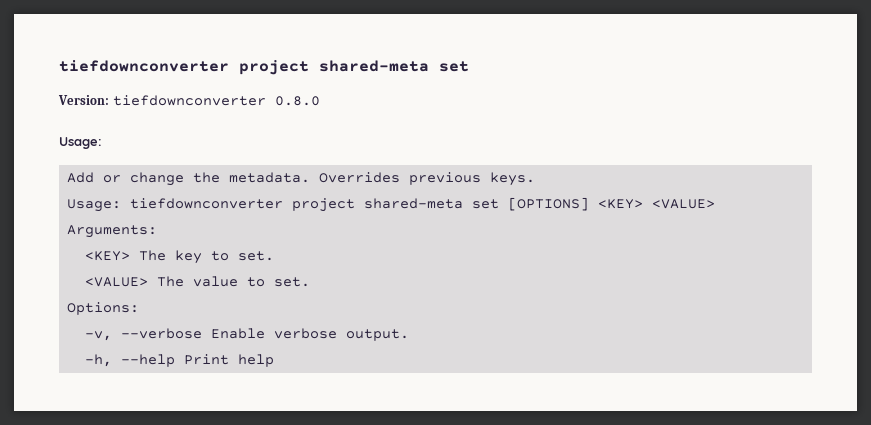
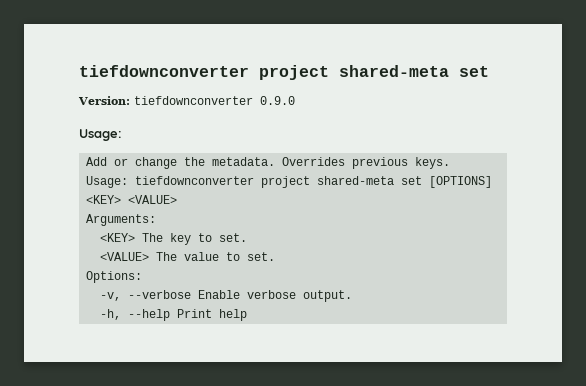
[274,96,320,106] 0.8.0 -> [260,96,295,105] 0.9.0

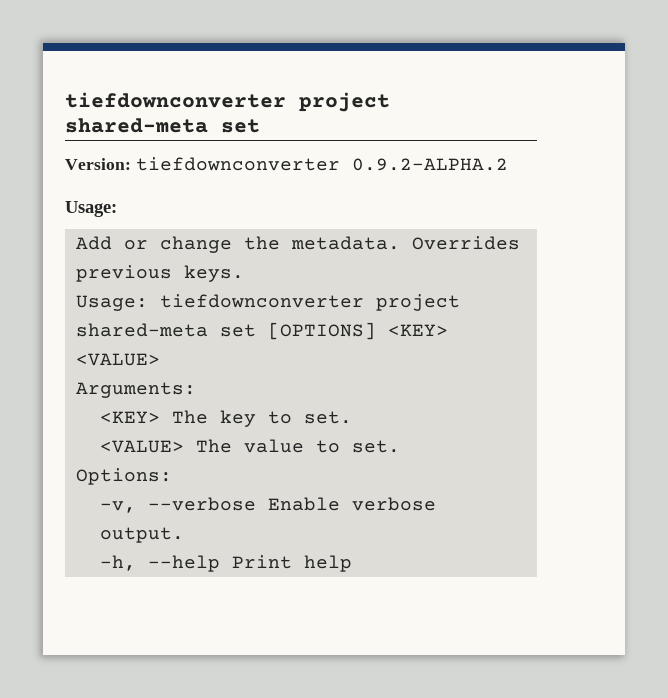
[260,96,295,105] 0.9.0 -> [351,158,508,171] 0.9.2-ALPHA.2

